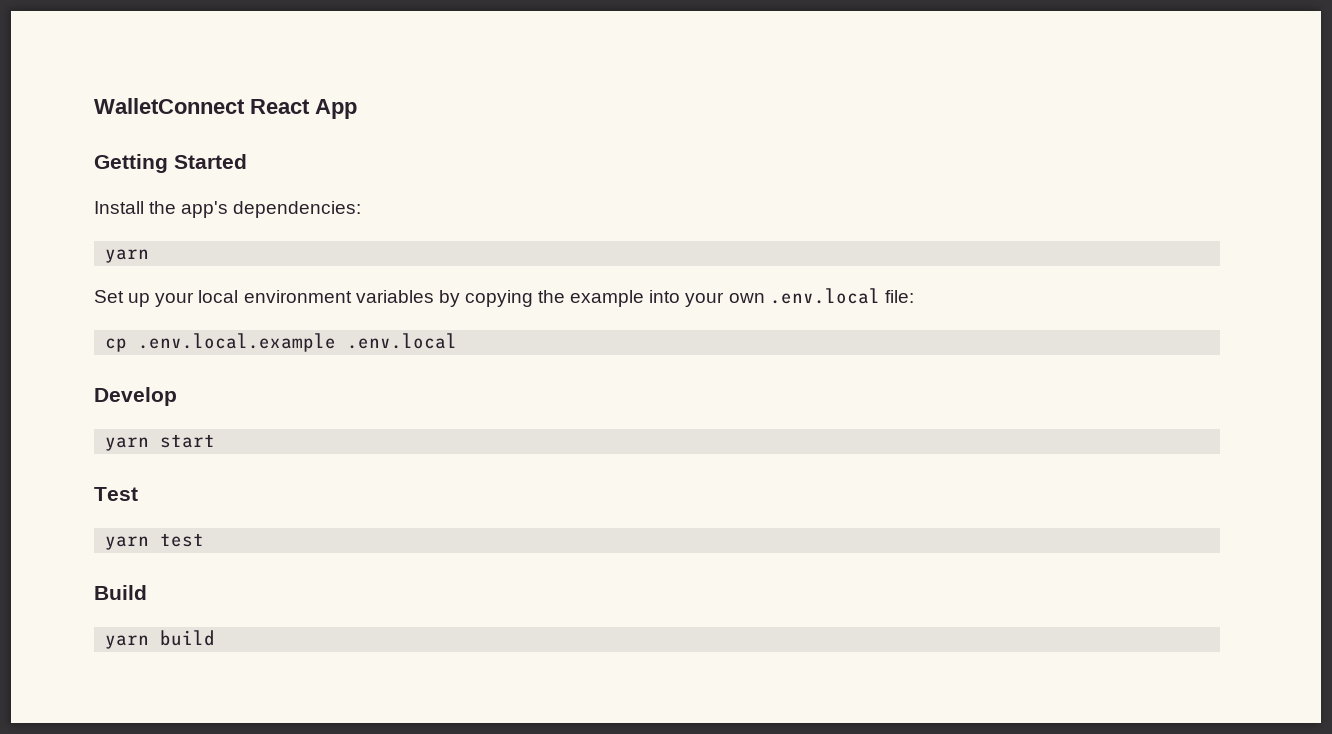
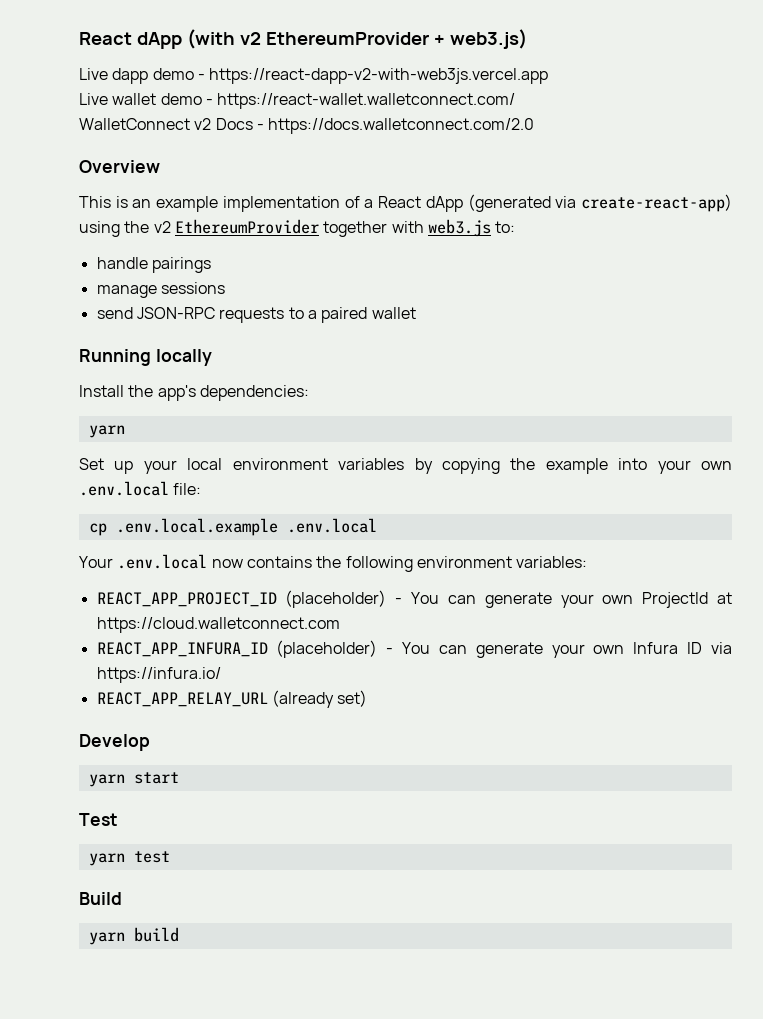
[94,98,357,119] [94,154,247,173] WalletConnect React App // Getting Started -> [79,29,527,49] [79,68,549,84] [79,93,516,109] [79,118,535,134] [79,160,160,173] [79,194,733,212] [79,219,516,237] [96,257,211,273] [96,282,225,298] [96,307,416,323] [79,349,212,366] React dApp (with v2 EthereumProvider + web3.js) // Live dapp demo - https://react-dapp-v2-with-web3js.vercel.app // Live wallet demo - https://react-wallet.walletconnect.com/ // WalletConnect v2 Docs - https://docs.walletconnect.com/2.0 // Overview // This is an example implementation of a React dApp (generated via create-react-app) using the v2 EthereumProvider together with web3.js to: // handle pairings // manage sessions // send JSON-RPC requests to a paired wallet // Running locally
(458, 341) none -> [79,554,588,572] [96,590,732,608] [96,617,340,633] [96,640,732,658] [96,667,221,683] [96,690,368,708] // Your .env.local now contains the following environment variables: // REACT_APP_PROJECT_ID (placeholder) - You can generate your own ProjectId at https://cloud.walletconnect.com // REACT_APP_INFURA_ID (placeholder) - You can generate your own Infura ID via https://infura.io/ // REACT_APP_RELAY_URL (already set)

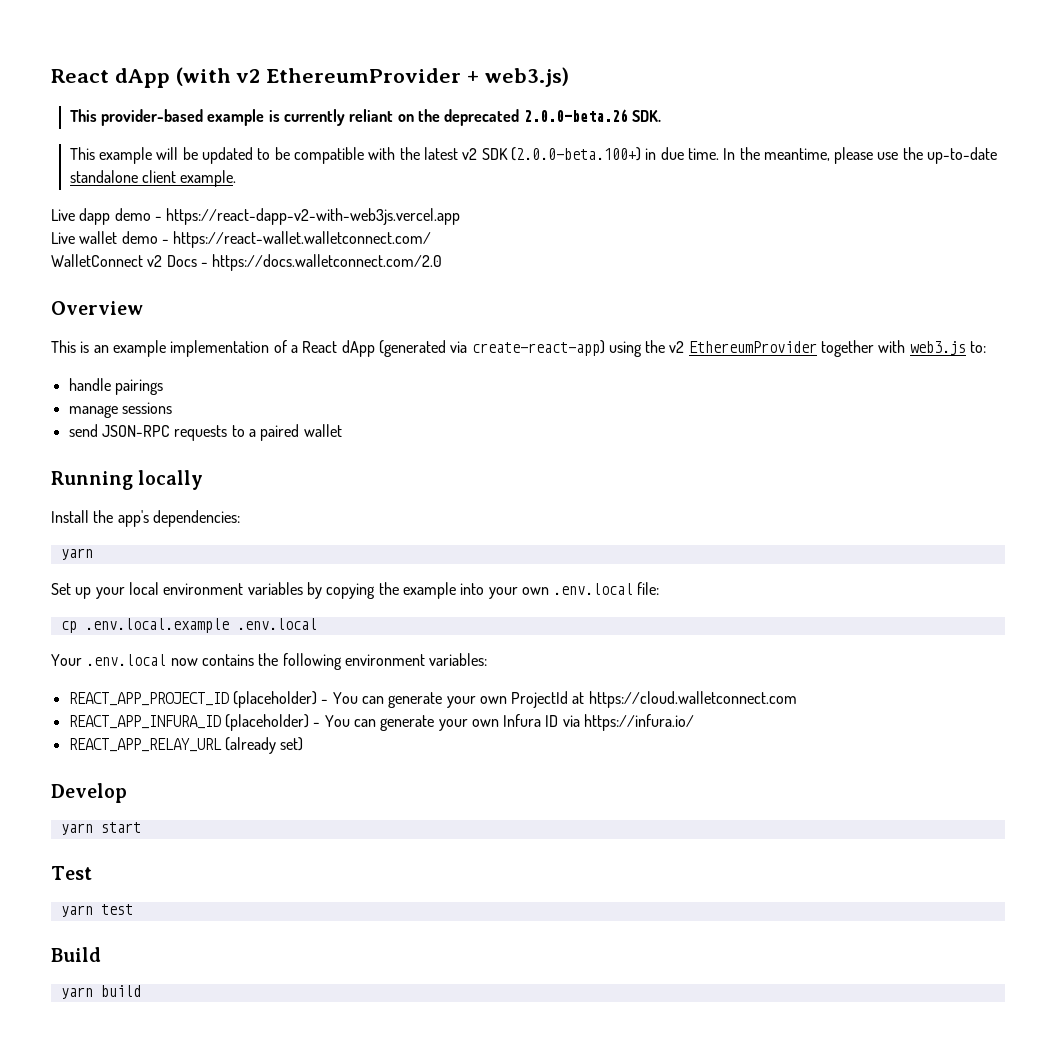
(527, 39) none -> [69,109,661,126] [69,147,998,164] [69,170,237,187] // This provider-based example is currently reliant on the deprecated 2.0.0-beta.26 SDK. // This example will be updated to be compatible with the latest v2 SDK (2.0.0-beta.100+) in due time. In the meantime, please use the up-to-date standalone client example.

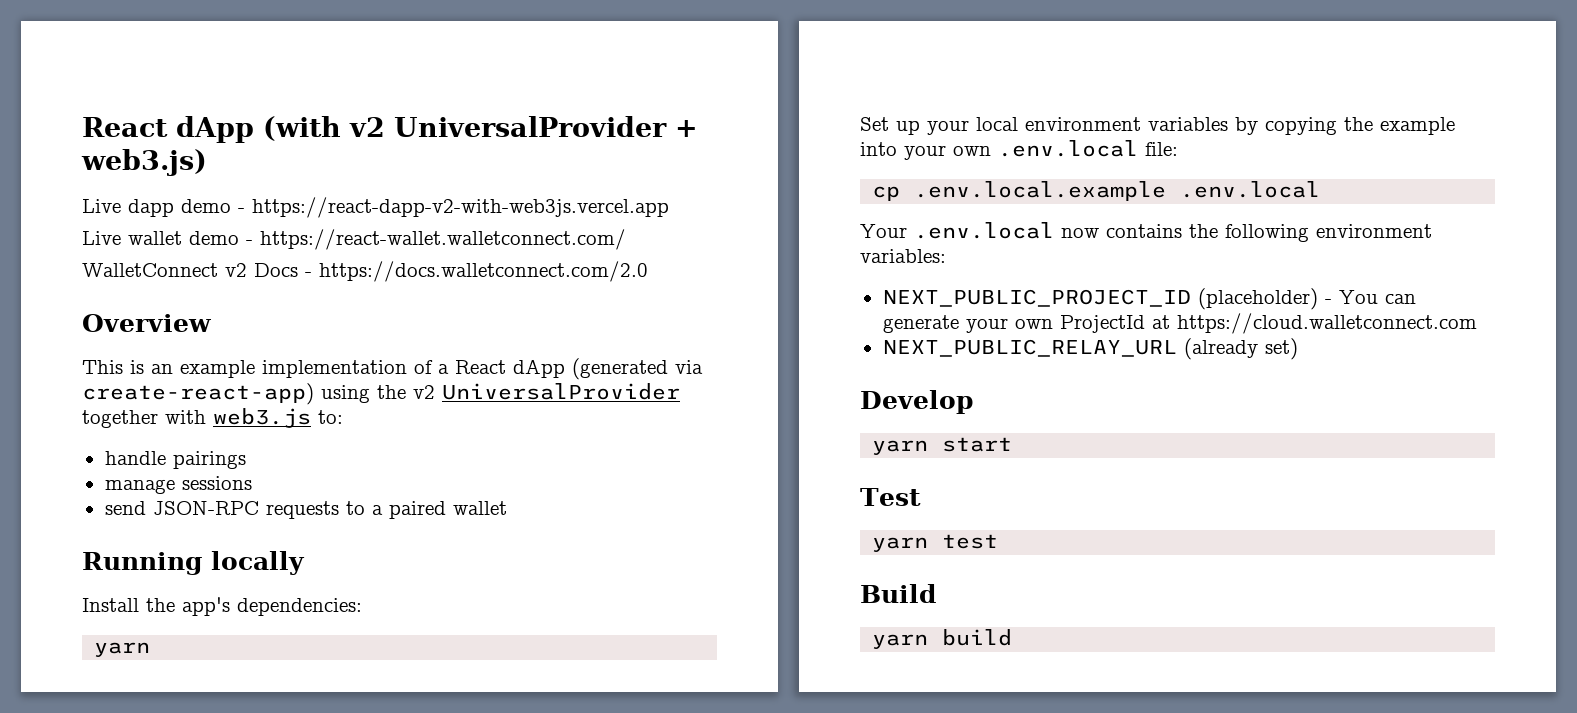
[266,68,462,83] EthereumProvider -> [394,116,667,137] UniversalProvider
[69,109,661,126] [69,147,998,164] [69,170,237,187] // This provider-based example is currently reliant on the deprecated 2.0.0-beta.26 SDK. // This example will be updated to be compatible with the latest v2 SDK (2.0.0-beta.100+) in due time. In the meantime, please use the up-to-date standalone client example. -> (207, 162) none
[688,341,817,353] EthereumProvider -> [442,383,680,400] UniversalProvider
[68,692,229,706] REACT_APP_PROJECT_ID -> [882,289,1191,307] NEXT_PUBLIC_PROJECT_ID
[68,714,695,731] [68,738,222,752] REACT_APP_INFURA_ID (placeholder) - You can generate your own Infura ID via https://infura.io/ // REACT_APP_RELAY_URL -> [882,339,1177,357] NEXT_PUBLIC_RELAY_URL

